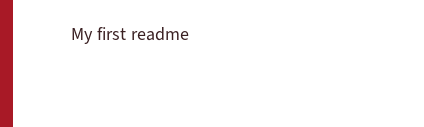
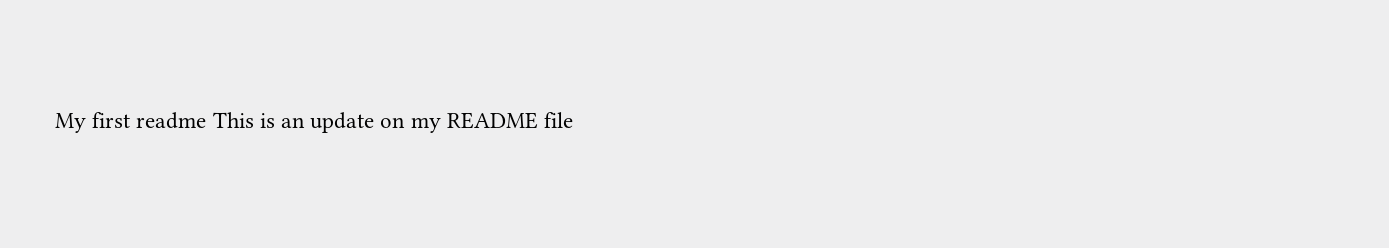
(189, 34) none -> [212,112,574,133] This is an update on my README file

